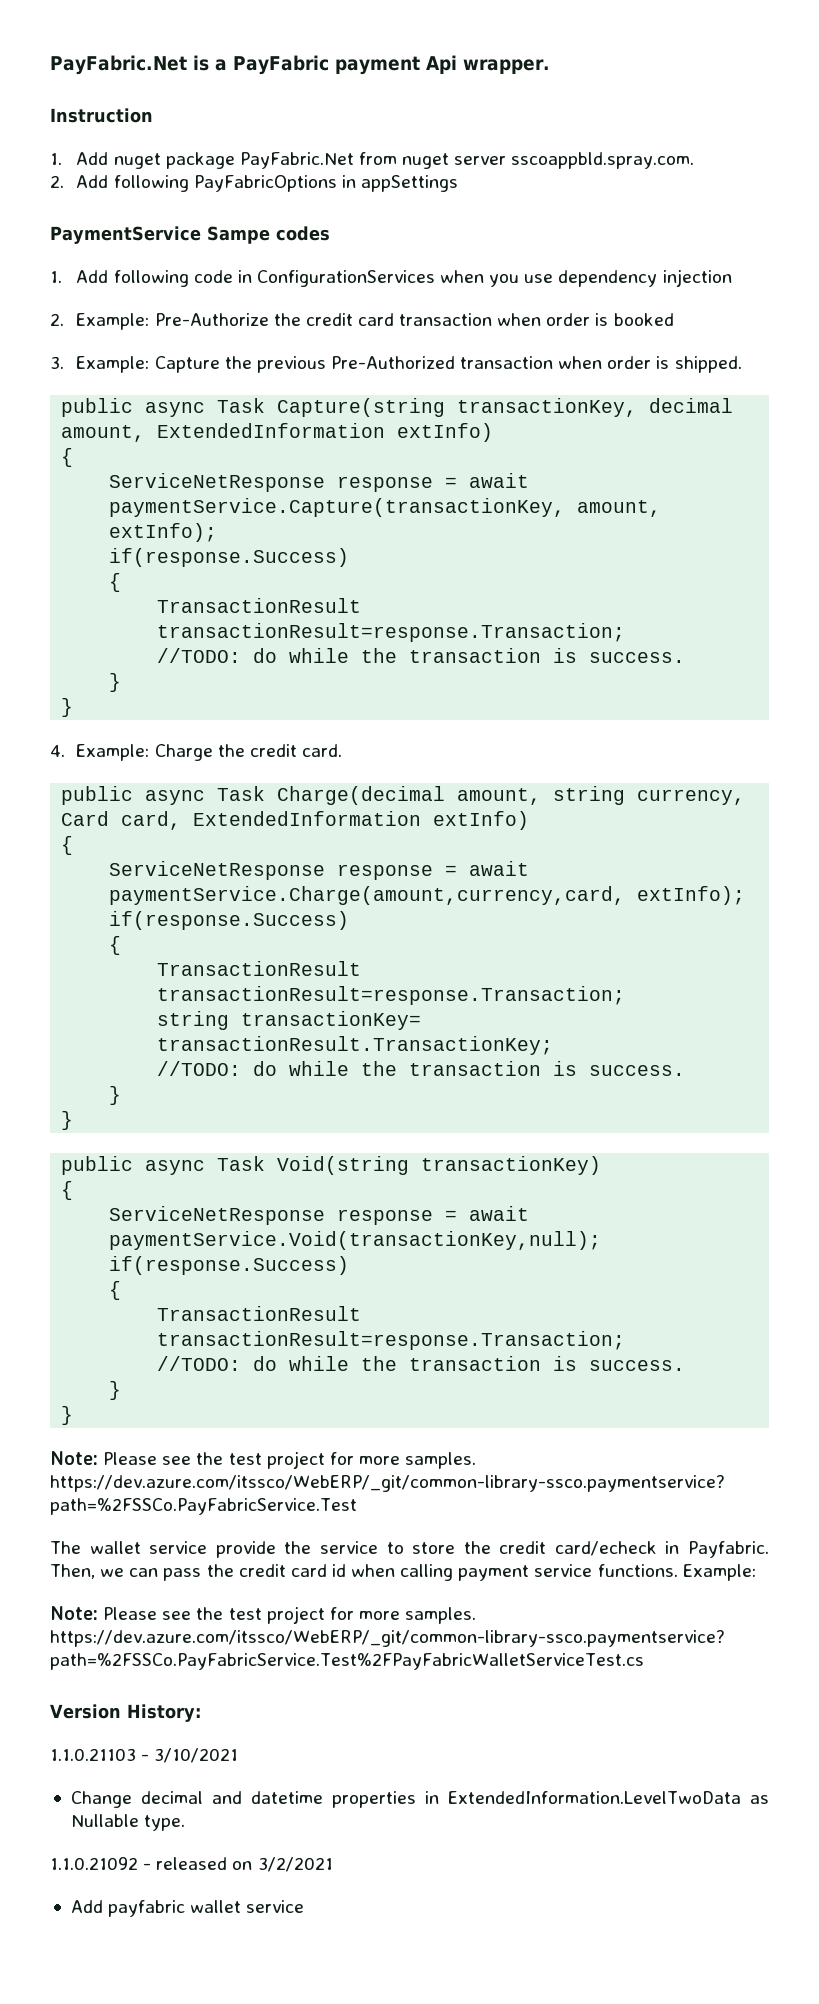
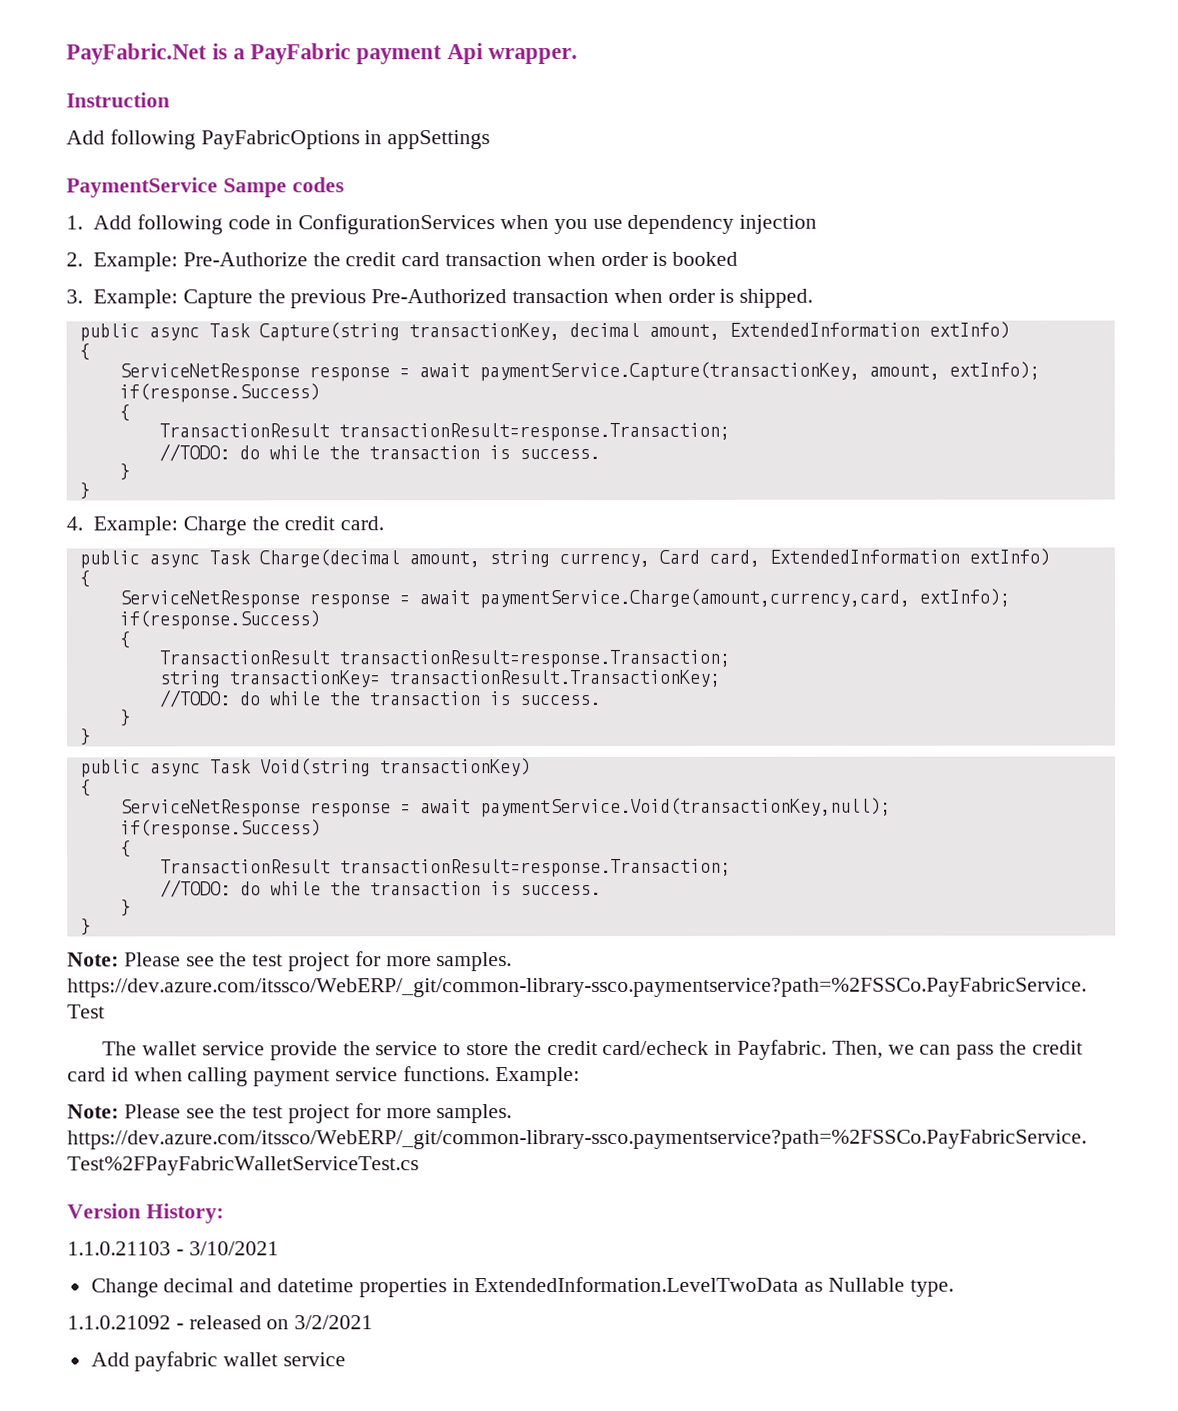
[50,152,695,169] [50,175,64,188] 1. Add nuget package PayFabric.Net from nuget server sscoappbld.spray.com. // 2. -> (170, 100) none

